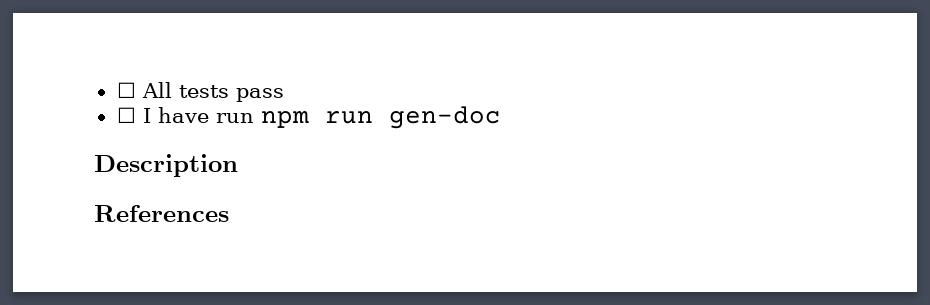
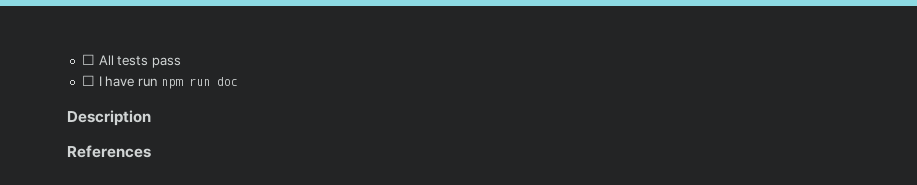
[388,106,501,129] gen-doc -> [217,77,239,86] doc

